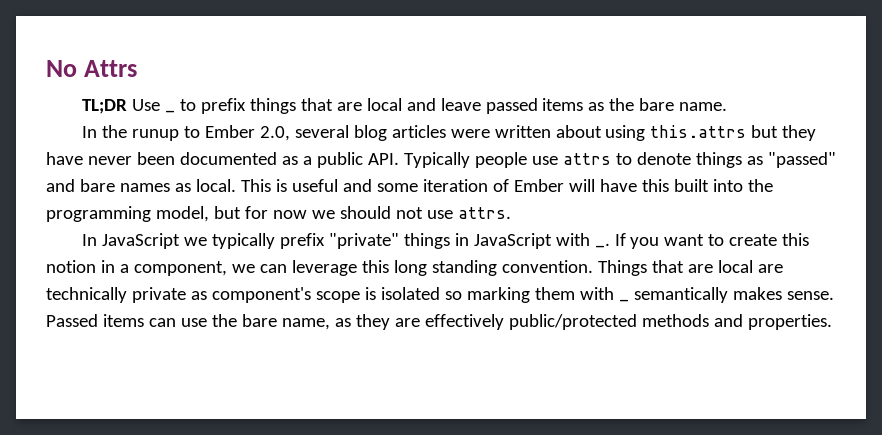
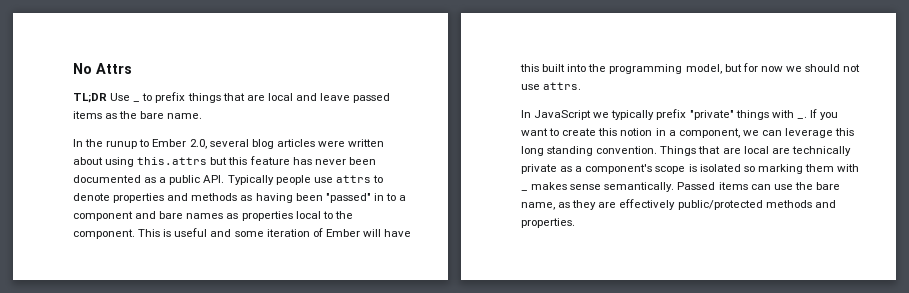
[782,125,817,141] [46,152,83,165] they have -> [228,156,312,165] this feature has
[695,152,836,168] [46,179,236,192] things as "passed" and bare names as local. -> [113,193,407,203] [73,211,353,221] [73,229,135,239] properties and methods as having been "passed" in to a component and bare names as properties local to the component.
[454,233,552,249] in JavaScript -> (769, 115) none
(207, 295) none -> [575,166,583,172] a
[633,287,834,303] semantically makes sense. -> [531,182,675,192] makes sense semantically.

